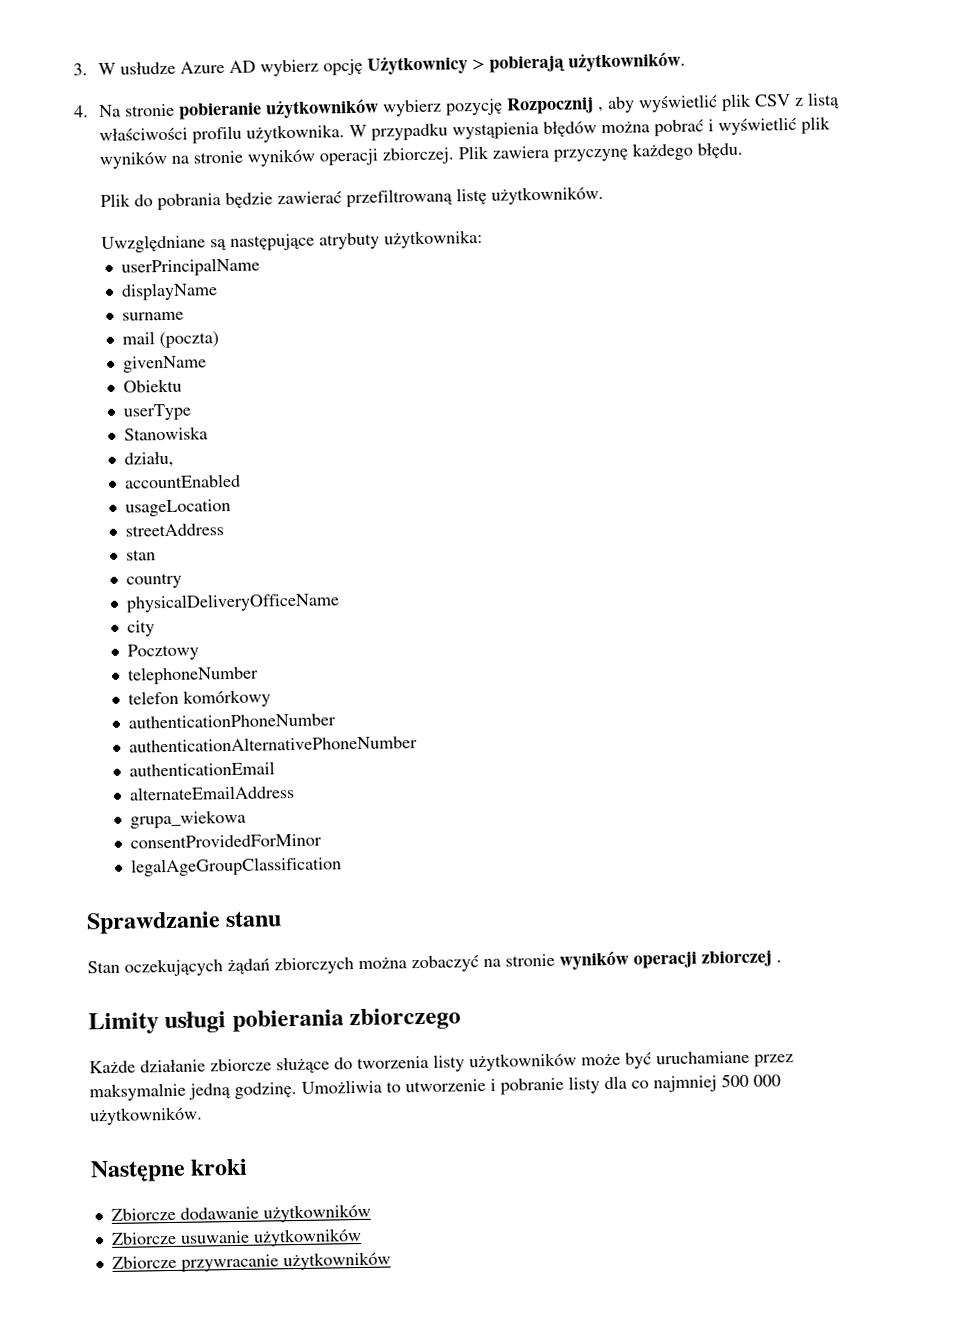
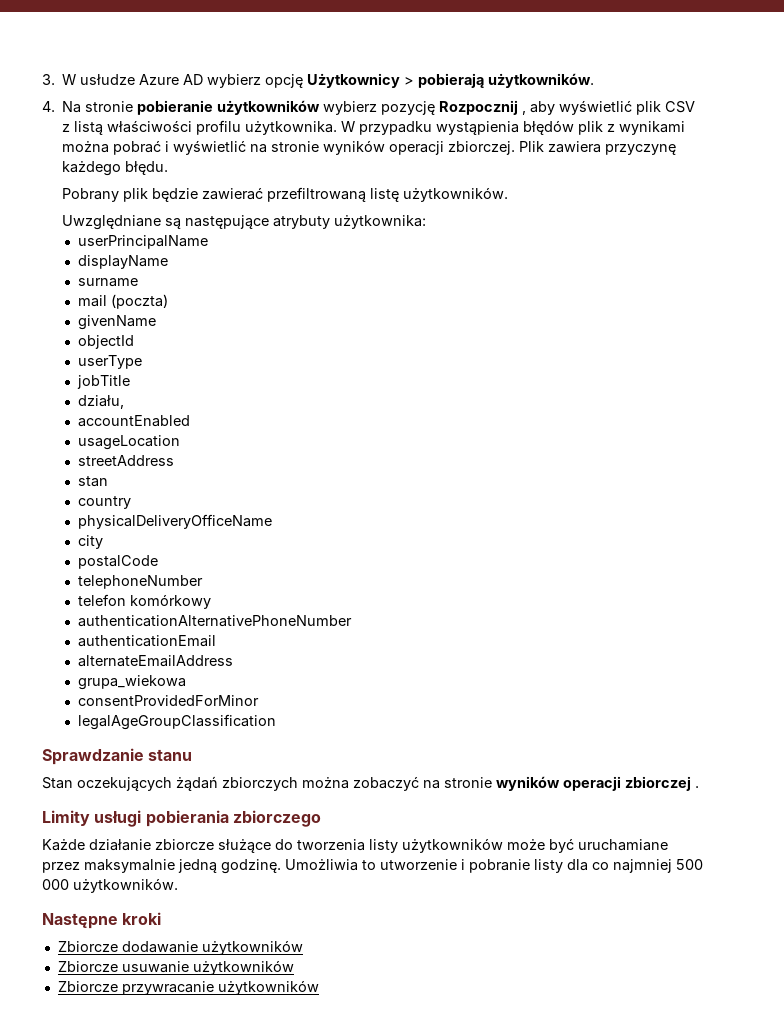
(598, 128) none -> [578,121,686,135] plik z wynikami
[801,116,832,134] [99,150,169,170] plik wyników -> (247, 147) none
[100,193,222,211] Plik do pobrania -> [62,188,149,202] Pobrany plik
[123,378,183,393] Obiektu -> [78,335,135,349] objectId
[124,426,209,441] Stanowiska -> [77,375,131,389] jobTitle
[127,643,200,661] Pocztowy -> [78,555,159,569] postalCode
[128,713,337,729] // authenticationPhoneNumber -> (212, 601) none

